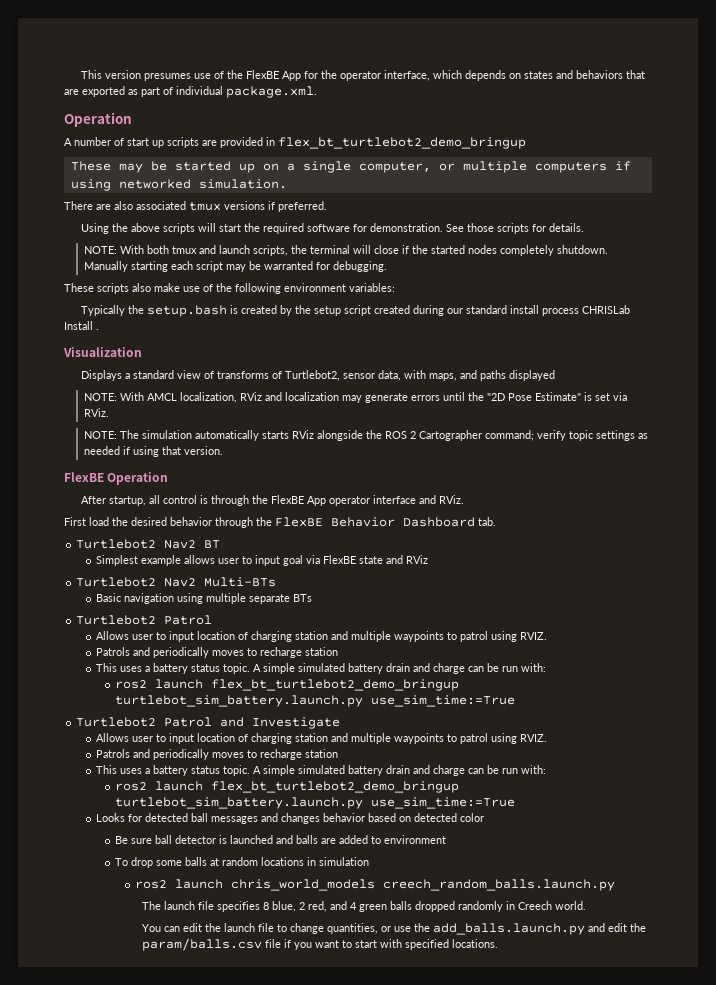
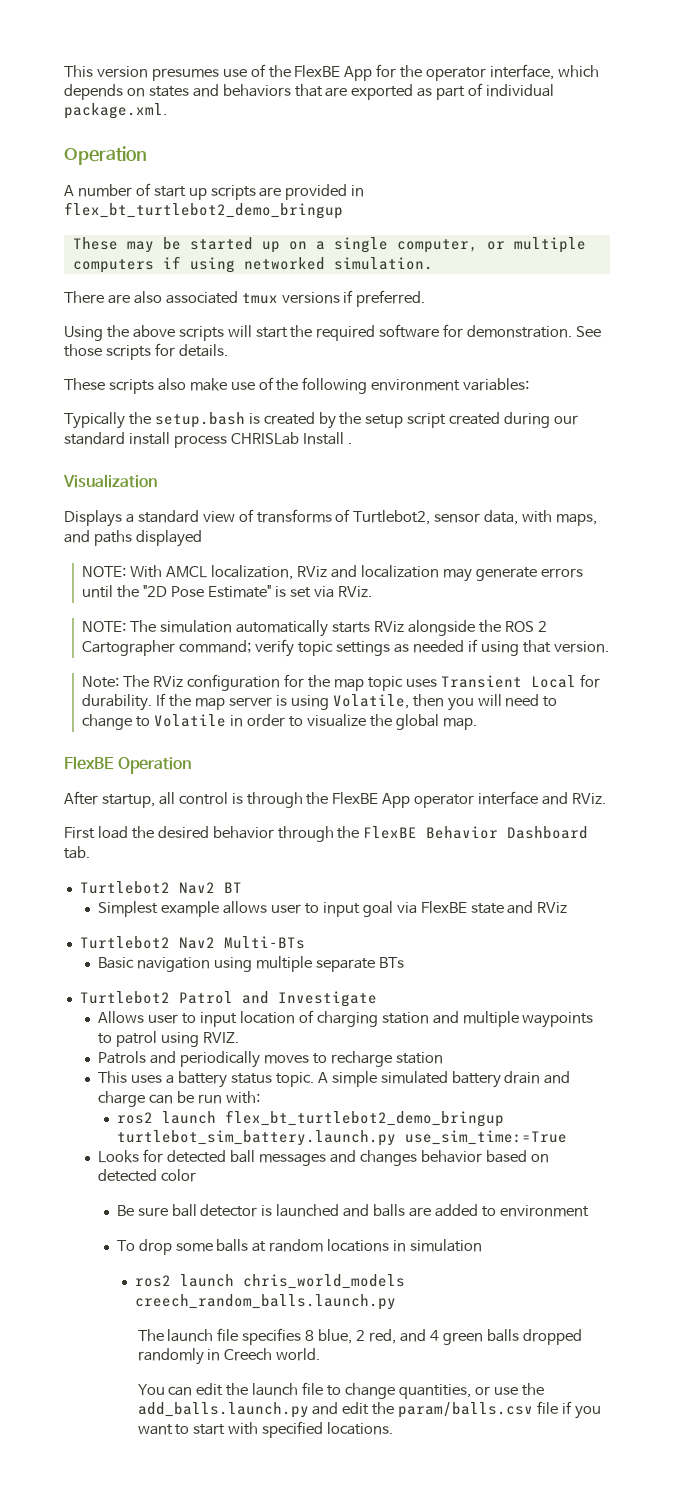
[83,245,608,256] [83,261,387,272] // NOTE: With both tmux and launch scripts, the terminal will close if the started nodes completely shutdown. Manually starting each script may be warranted for debugging. -> (228, 350) none
(223, 450) none -> [82,674,600,691] [82,693,558,711] [82,714,477,730] // Note: The RViz configuration for the map topic uses Transient Local for durability. If the map server is using Volatile, then you will need to change to Volatile in order to visualize the global map.
[95,631,547,642] [95,647,338,658] [95,663,546,674] [115,679,460,691] [115,695,516,707] [76,717,213,727] // Allows user to input location of charging station and multiple waypoints to patrol using RVIZ. // Patrols and periodically moves to recharge station // This uses a battery status topic. A simple simulated battery drain and charge can be run with: // ros2 launch flex_bt_turtlebot2_demo_bringup turtlebot_sim_battery.launch.py use_sim_time:=True // Turtlebot2 Patrol -> (233, 997) none

